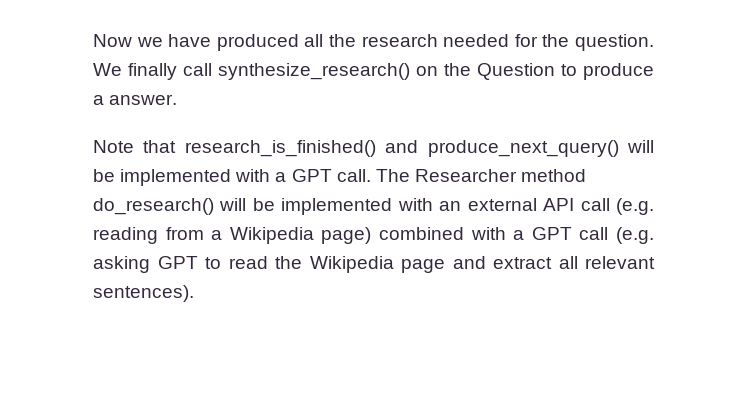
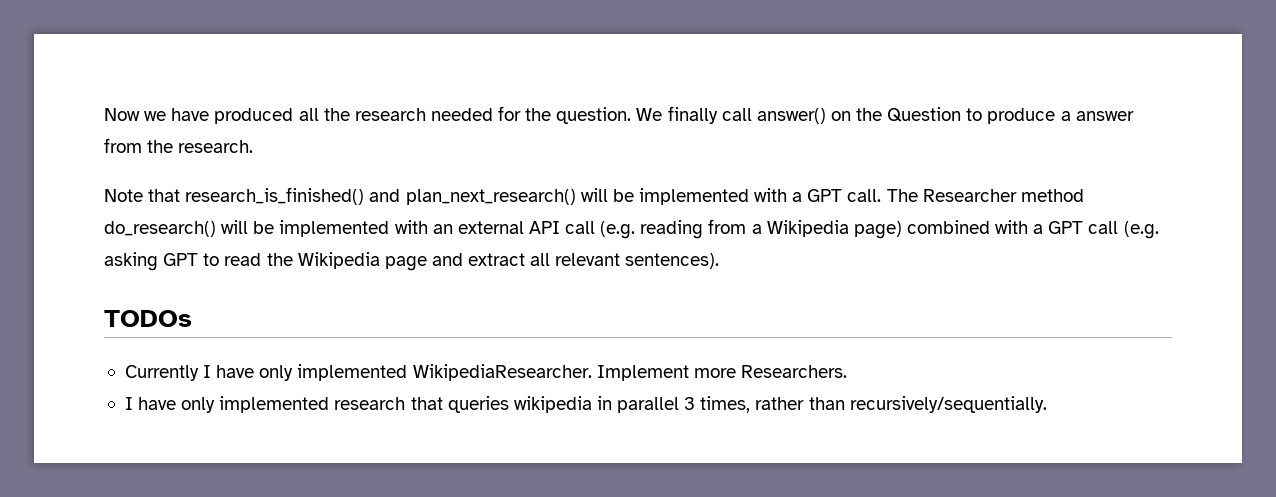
[218,63,410,80] synthesize_research() -> [756,108,826,124] answer()
[109,94,178,105] answer. -> [1075,111,1134,121] [104,138,254,153] answer from the research.
[427,140,619,157] produce_next_query() -> [405,189,576,205] plan_next_research()
(194, 293) none -> [104,310,192,327] [124,364,847,381] [124,396,1047,413] // TODOs // Currently I have only implemented WikipediaResearcher. Implement more Researchers. // I have only implemented research that queries wikipedia in parallel 3 times, rather than recursively/sequentially.

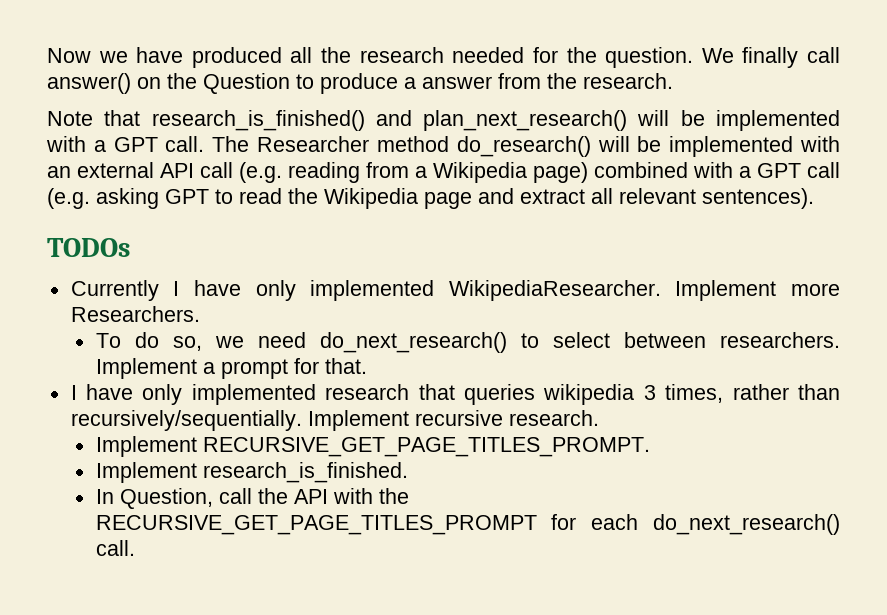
(847, 371) none -> [95,332,840,353] [95,358,367,379] // To do so, we need do_next_research() to select between researchers. Implement a prompt for that.
[596,396,680,413] in parallel -> (635, 394) none
(1047, 404) none -> [307,410,599,431] [95,436,650,457] [95,462,408,483] [95,488,409,509] [95,514,841,535] [95,540,135,556] Implement recursive research. // Implement RECURSIVE_GET_PAGE_TITLES_PROMPT. // Implement research_is_finished. // In Question, call the API with the RECURSIVE_GET_PAGE_TITLES_PROMPT for each do_next_research() call.

